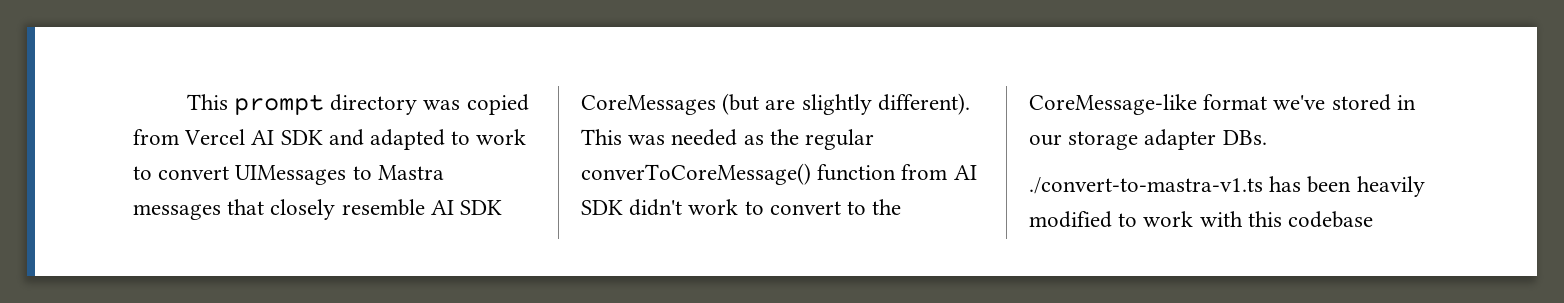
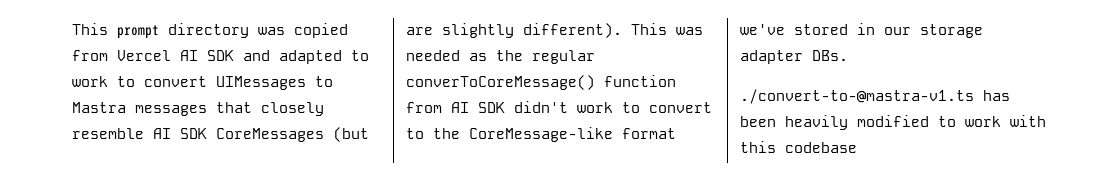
[1029,177,1263,194] ./convert-to-mastra-v1.ts -> [740,89,974,104] ./convert-to-@mastra-v1.ts

